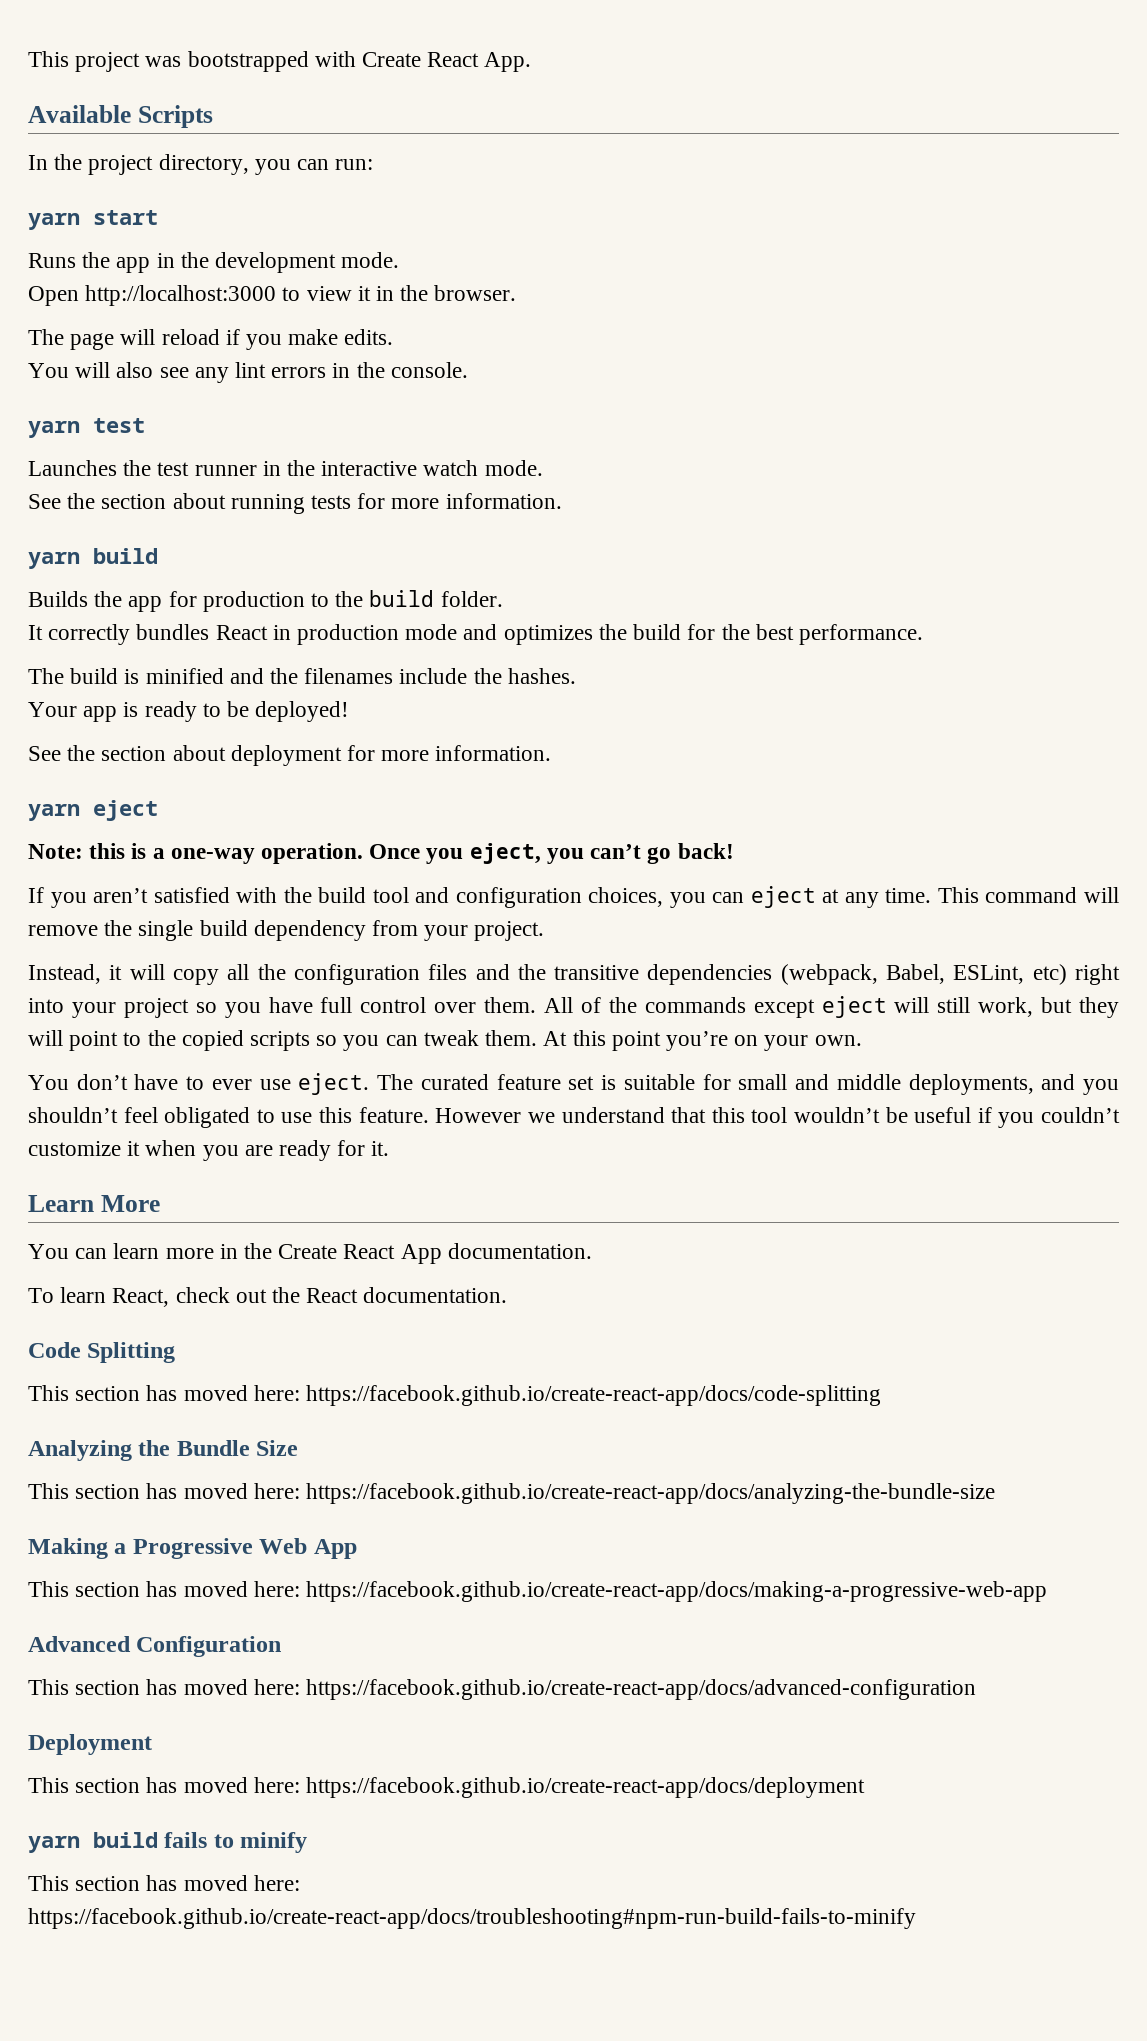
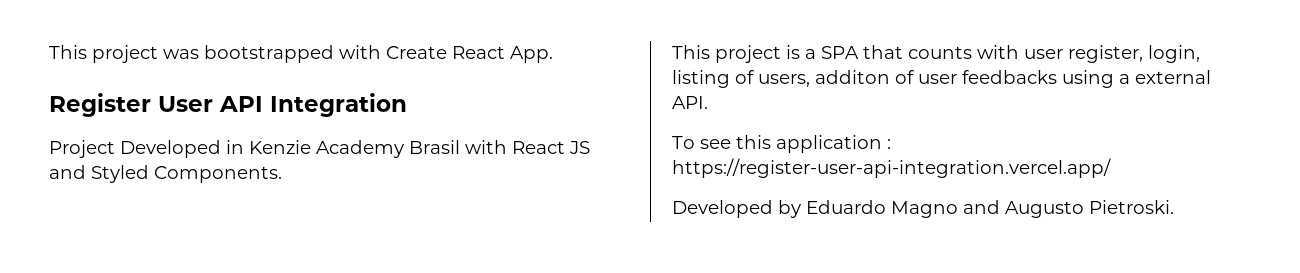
[28,105,213,128] [28,154,374,175] [28,210,158,230] [28,252,400,273] [28,285,517,306] [28,329,394,350] [28,362,468,383] [28,418,145,438] [28,460,543,476] [28,493,562,514] [28,548,158,569] [28,590,503,612] [28,624,923,645] [28,668,576,684] [28,701,350,722] [28,745,552,766] [28,800,158,821] [28,843,734,864] [28,886,1119,908] [28,920,545,941] [28,964,1120,985] [28,996,1119,1018] [28,1030,862,1051] [28,1073,1119,1095] [28,1107,1120,1128] [28,1140,390,1161] [28,1195,160,1212] [28,1243,592,1264] [28,1287,508,1307] [28,1342,176,1363] [28,1385,882,1406] [28,1440,299,1461] [28,1483,996,1504] [28,1538,357,1559] [28,1581,1048,1602] [28,1636,282,1657] [28,1679,977,1700] [28,1734,152,1755] [28,1777,866,1798] [28,1832,308,1853] [28,1875,300,1891] [28,1908,916,1929] Available Scripts // In the project directory, you can run: // yarn start // Runs the app in the development mode. // Open http://localhost:3000 to view it in the browser. // The page will reload if you make edits. // You will also see any lint errors in the console. // yarn test // Launches the test runner in the interactive watch mode. // See the section about running tests for more information. // yarn build // Builds the app for production to the build folder. // It correctly bundles React in production mode and optimizes the build for the best performance. // The build is minified and the filenames include the hashes. // Your app is ready to be deployed! // See the section about deployment for more information. // yarn eject // Note: this is a one-way operation. Once you eject, you can’t go back! // If you aren’t satisfied with the build tool and configuration choices, you can eject at any time. This command will remove the single build dependency from your project. // Instead, it will copy all the configuration files and the transitive dependencies (webpack, Babel, ESLint, etc) right into your project so you have full control over them. All of the commands except eject will still work, but they will point to the copied scripts so you can tweak them. At this point you’re on your own. // You don’t have to ever use eject. The curated feature set is suitable for small and middle deployments, and you shouldn’t feel obligated to use this feature. However we understand that this tool wouldn’t be useful if you couldn’t customize it when you are ready for it. // Learn More // You can learn more in the Create React App documentation. // To learn React, check out the React documentation. // Code Splitting // This section has moved here: https://facebook.github.io/create-react-app/docs/code-splitting // Analyzing the Bundle Size // This section has moved here: https://facebook.github.io/create-react-app/docs/analyzing-the-bundle-size // Making a Progressive Web App // This section has moved here: https://facebook.github.io/create-react-app/docs/making-a-progressive-web-app // Advanced Configuration // This section has moved here: https://facebook.github.io/create-react-app/docs/advanced-configuration // Deployment // This section has moved here: https://facebook.github.io/create-react-app/docs/deployment // yarn build fails to minify // This section has moved here: https://facebook.github.io/create-react-app/docs/troubleshooting#npm-run-build-fails-to-minify -> [49,93,407,117] [49,140,590,158] [49,165,282,183] [672,45,1200,63] [672,70,1211,88] [672,96,708,109] [672,135,891,153] [672,158,1111,178] [672,200,1174,218] Register User API Integration // Project Developed in Kenzie Academy Brasil with React JS and Styled Components. // This project is a SPA that counts with user register, login, listing of users, additon of user feedbacks using a external API. // To see this application : https://register-user-api-integration.vercel.app/ // Developed by Eduardo Magno and Augusto Pietroski.

